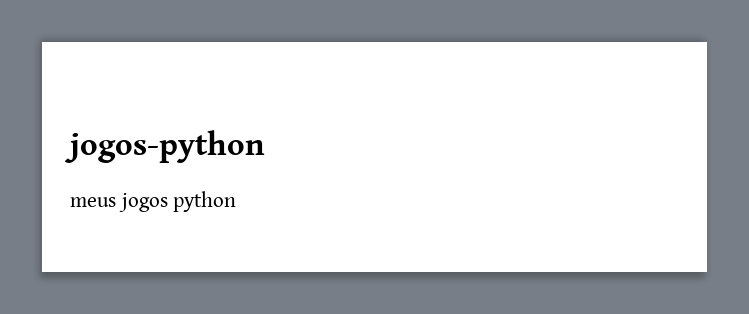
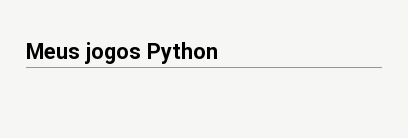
[65,130,265,163] [70,191,237,212] jogos-python // meus jogos python -> [26,42,218,64] Meus jogos Python

